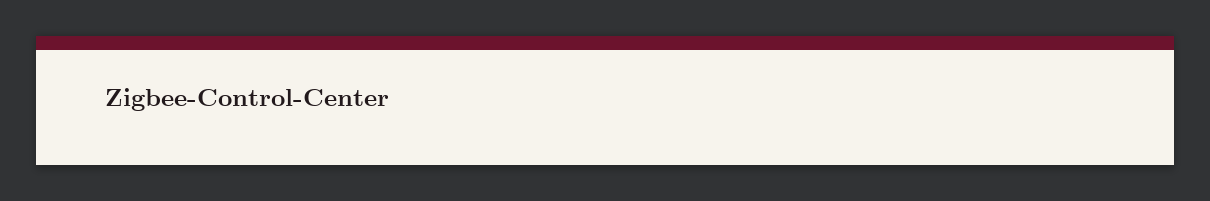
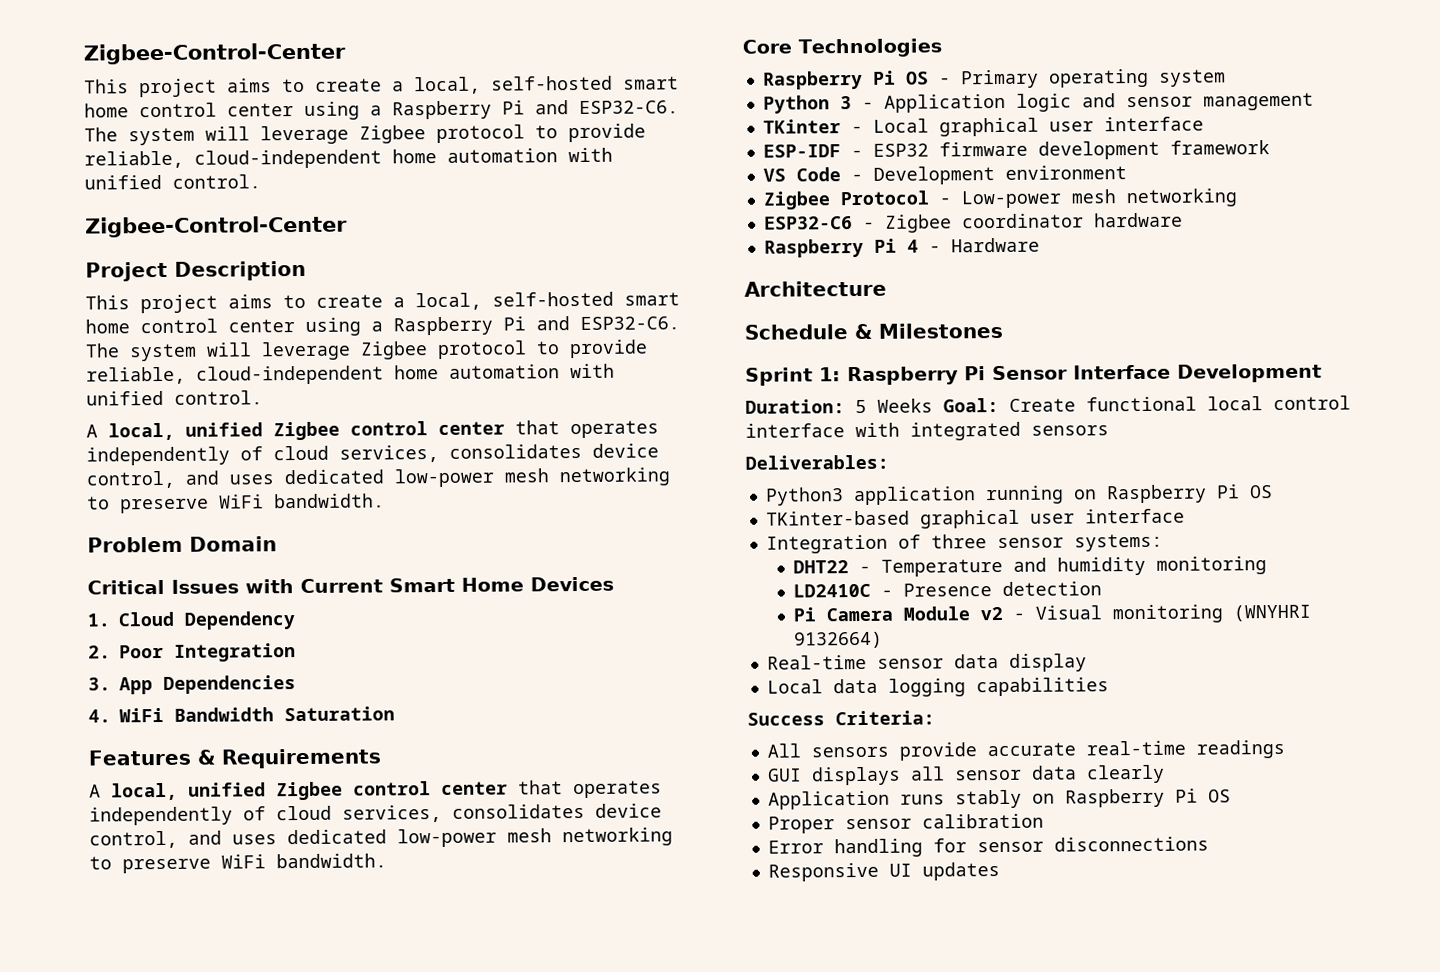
[105,88,389,111] Zigbee-Control-Center -> [83,42,346,65] [84,75,679,98] [84,100,679,120] [84,123,646,146] [84,147,613,169] [84,174,261,190] [85,215,348,238] [85,260,306,282] [85,291,680,314] [85,316,680,336] [85,339,648,362] [86,363,615,385] [86,390,263,406] [86,420,659,441] [86,443,659,466] [86,467,670,489] [87,493,385,514] [87,536,277,553] [87,576,614,595] [87,611,296,630] [88,643,296,662] [88,675,296,695] [88,706,395,723] [88,748,382,769] [89,780,662,801] [89,803,662,826] [89,827,673,849] [89,853,387,874] [742,38,942,58] [762,68,1226,90] [762,92,1314,114] [762,116,1204,137] [762,140,1270,160] [762,165,1127,185] [762,188,1238,210] [763,212,1183,233] [763,237,1040,258] [744,280,887,297] [744,322,1003,340] [745,363,1322,386] [745,395,1351,414] [745,421,1109,441] [745,454,889,470] [765,484,1273,506] [765,508,1185,529] [765,533,1163,554] [792,556,1267,577] [792,581,1102,598] [792,604,1311,624] [793,631,883,649] [766,653,1087,672] [766,677,1109,697] [747,710,935,726] [766,739,1285,761] [767,764,1165,786] [767,788,1231,810] [767,813,1044,834] [767,836,1209,858] [767,862,1000,882] Zigbee-Control-Center // This project aims to create a local, self-hosted smart home control center using a Raspberry Pi and ESP32-C6. The system will leverage Zigbee protocol to provide reliable, cloud-independent home automation with unified control. // Zigbee-Control-Center // Project Description // This project aims to create a local, self-hosted smart home control center using a Raspberry Pi and ESP32-C6. The system will leverage Zigbee protocol to provide reliable, cloud-independent home automation with unified control. // A local, unified Zigbee control center that operates independently of cloud services, consolidates device control, and uses dedicated low-power mesh networking to preserve WiFi bandwidth. // Problem Domain // Critical Issues with Current Smart Home Devices // 1. Cloud Dependency // 2. Poor Integration // 3. App Dependencies // 4. WiFi Bandwidth Saturation // Features & Requirements // A local, unified Zigbee control center that operates independently of cloud services, consolidates device control, and uses dedicated low-power mesh networking to preserve WiFi bandwidth. // Core Technologies // Raspberry Pi OS - Primary operating system // Python 3 - Application logic and sensor management // TKinter - Local graphical user interface // ESP-IDF - ESP32 firmware development framework // VS Code - Development environment // Zigbee Protocol - Low-power mesh networking // ESP32-C6 - Zigbee coordinator hardware // Raspberry Pi 4 - Hardware // Architecture // Schedule & Milestones // Sprint 1: Raspberry Pi Sensor Interface Development // Duration: 5 Weeks Goal: Create functional local control interface with integrated sensors // Deliverables: // Python3 application running on Raspberry Pi OS // TKinter-based graphical user interface // Integration of three sensor systems: // DHT22 - Temperature and humidity monitoring // LD2410C - Presence detection // Pi Camera Module v2 - Visual monitoring (WNYHRI 9132664) // Real-time sensor data display // Local data logging capabilities // Success Criteria: // All sensors provide accurate real-time readings // GUI displays all sensor data clearly // Application runs stably on Raspberry Pi OS // Proper sensor calibration // Error handling for sensor disconnections // Responsive UI updates

